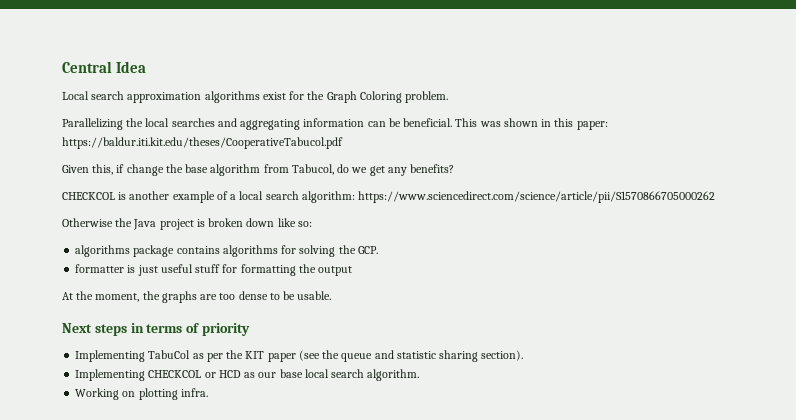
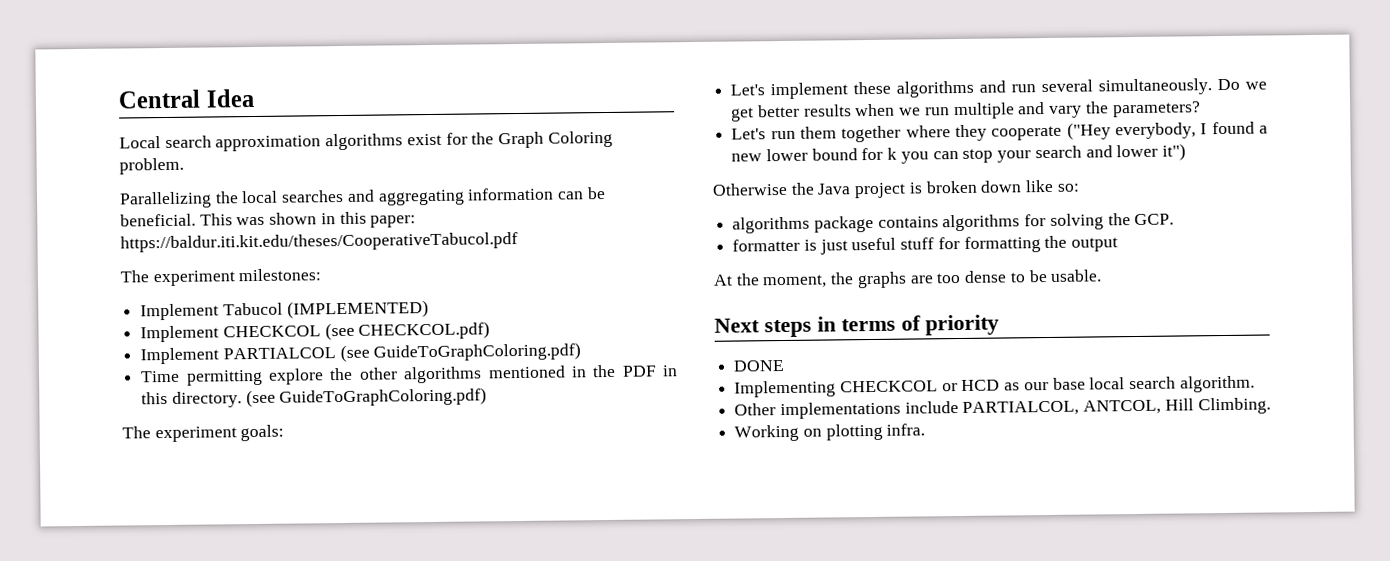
[62,164,455,176] [62,191,716,203] Given this, if change the base algorithm from Tabucol, do we get any benefits? // CHECKCOL is another example of a local search algorithm: https://www.sciencedirect.com/science/article/pii/S1570866705000262 -> [120,268,322,287] [140,300,429,321] [140,321,491,343] [140,342,582,365] [140,364,678,386] [141,387,488,408] [122,424,285,443] [730,78,1267,100] [731,101,1201,122] [731,121,1268,143] [731,143,1186,164] The experiment milestones: // Implement Tabucol (IMPLEMENTED) // Implement CHECKCOL (see CHECKCOL.pdf) // Implement PARTIALCOL (see GuideToGraphColoring.pdf) // Time permitting explore the other algorithms mentioned in the PDF in this directory. (see GuideToGraphColoring.pdf) // The experiment goals: // Let's implement these algorithms and run several simultaneously. Do we get better results when we run multiple and vary the parameters? // Let's run them together where they cooperate ("Hey everybody, I found a new lower bound for k you can stop your search and lower it")
[75,350,524,362] Implementing TabuCol as per the KIT paper (see the queue and statistic sharing section). -> [733,359,786,372] DONE
(420, 375) none -> [734,397,1271,420] // Other implementations include PARTIALCOL, ANTCOL, Hill Climbing.

